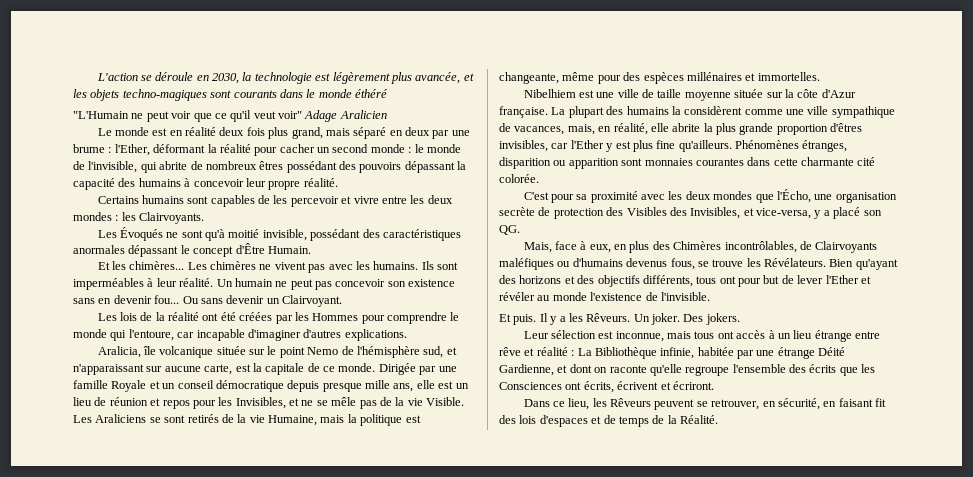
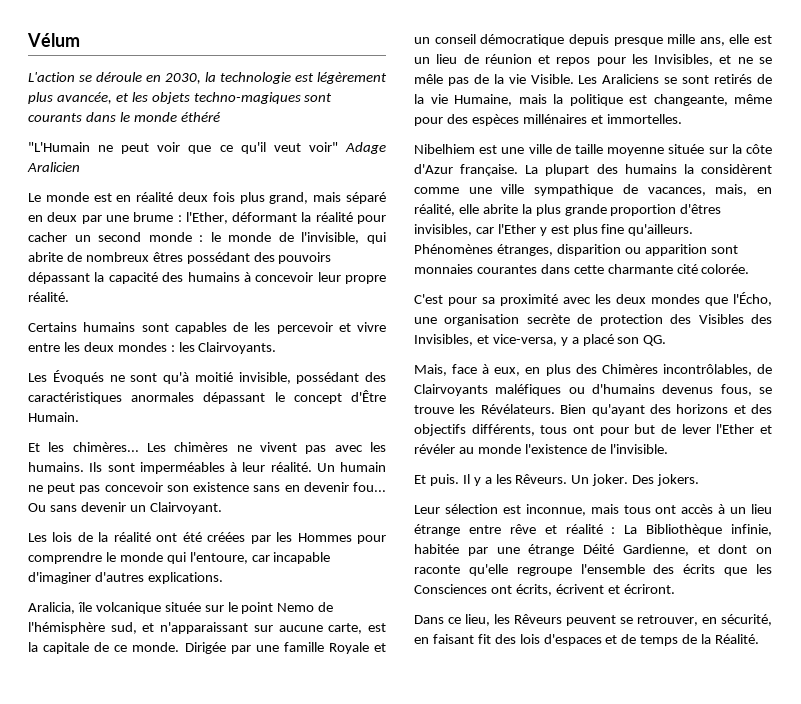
(96, 77) none -> [27,33,80,47] Vélum //

